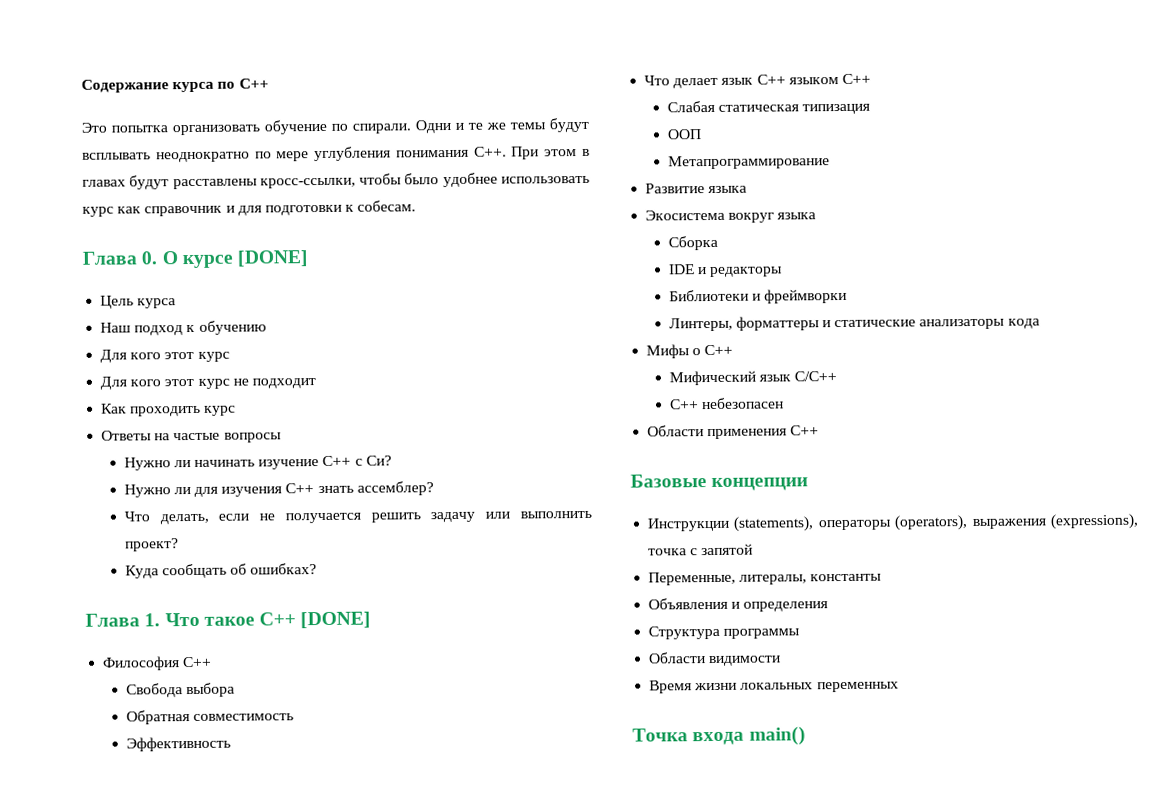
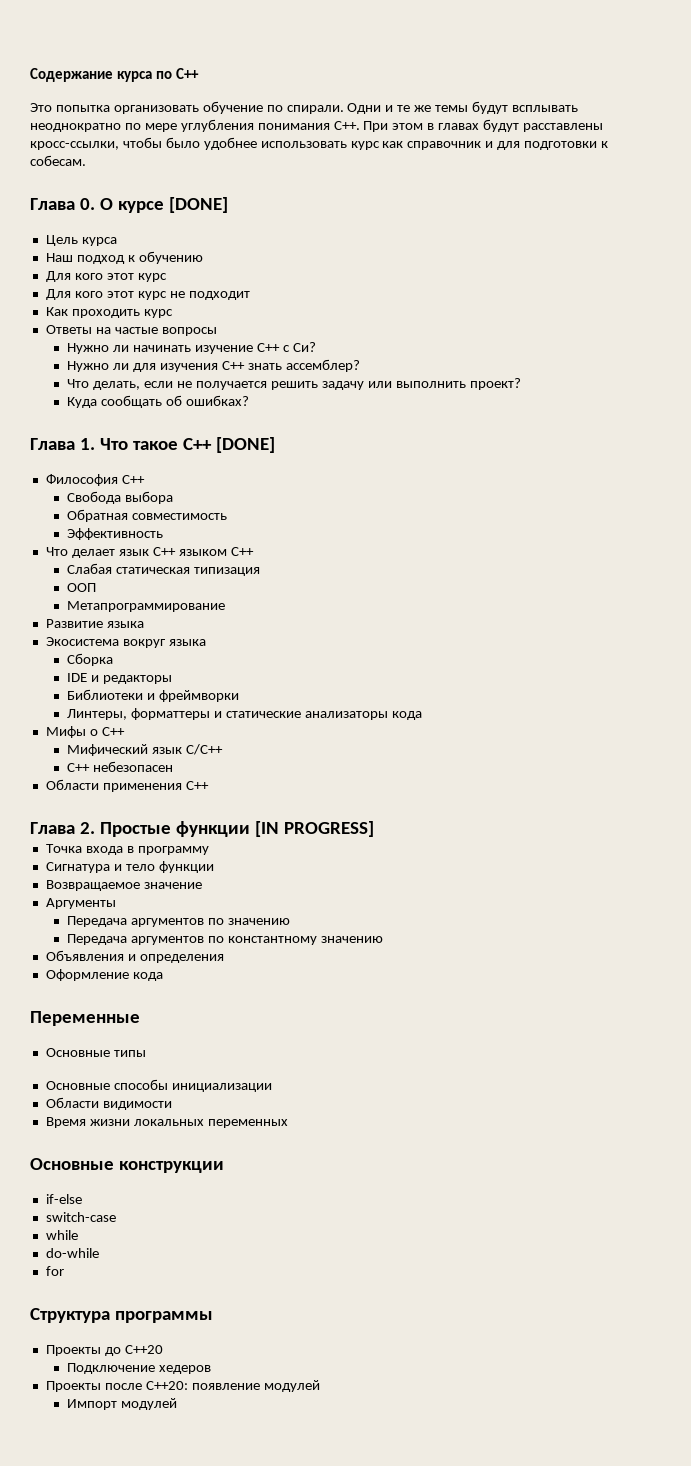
[630,474,809,492] [647,513,1139,532] [648,543,754,556] [648,571,883,586] [648,597,829,612] [648,625,801,640] Базовые концепции // Инструкции (statements), операторы (operators), выражения (expressions), точка с запятой // Переменные, литералы, константы // Объявления и определения // Структура программы -> [30,821,374,837] [45,844,209,855] [45,861,214,873] [45,880,202,891] [45,898,116,909] [67,916,291,927] [67,934,384,945] [45,950,224,963] [45,969,163,981] [30,1011,140,1026] [45,1048,146,1057] [45,1079,272,1092] Глава 2. Простые функции [IN PROGRESS] // Точка входа в программу // Сигнатура и тело функции // Возвращаемое значение // Аргументы // Передача аргументов по значению // Передача аргументов по константному значению // Объявления и определения // Оформление кода // Переменные // Основные типы // Основные способы инициализации
[632,726,806,746] Точка входа main() -> [30,1158,224,1173] [45,1194,82,1204] [45,1212,116,1222] [45,1230,78,1240] [45,1248,99,1258] [45,1266,64,1276] [30,1308,213,1323] [45,1345,163,1356] [67,1363,212,1374] [45,1380,320,1392] [67,1398,178,1410] Основные конструкции // if-else // switch-case // while // do-while // for // Структура программы // Проекты до C++20 // Подключение хедеров // Проекты после C++20: появление модулей // Импорт модулей

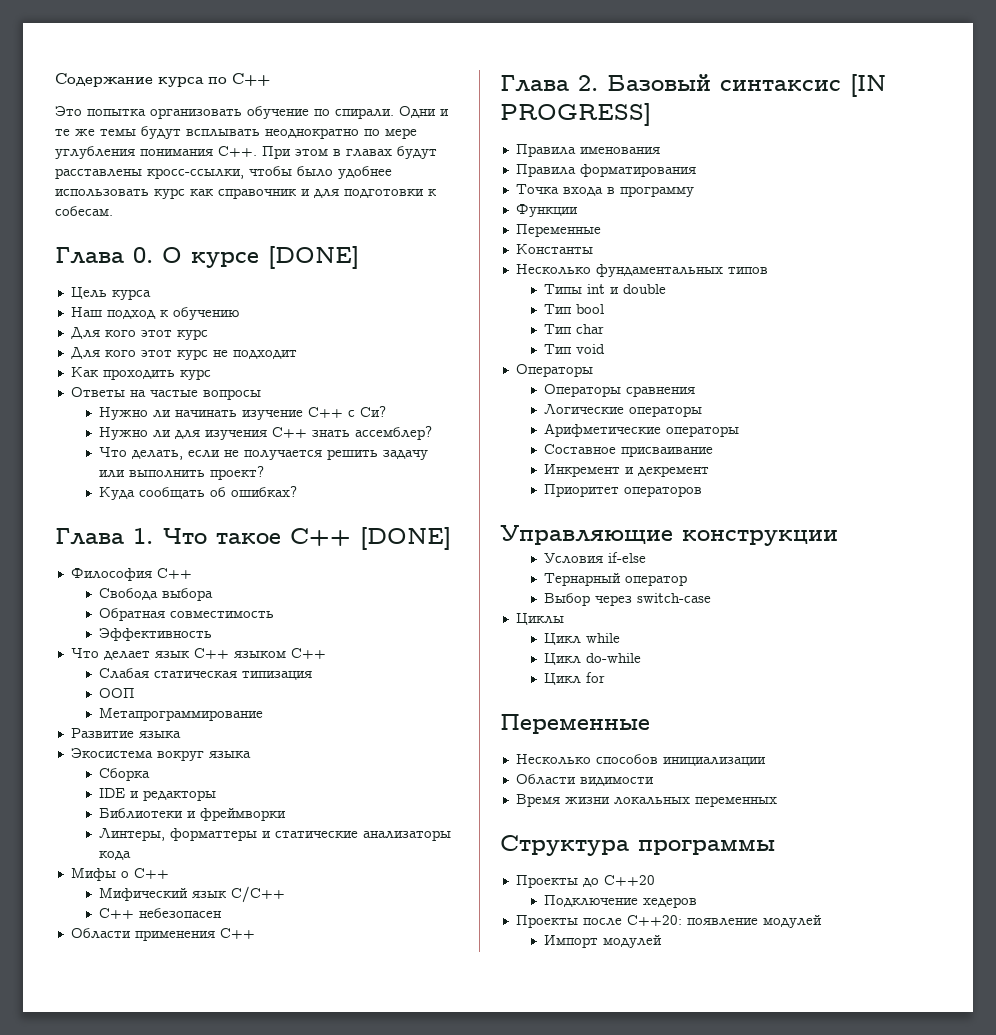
[99,821,250,837] Простые функции -> [607,74,841,91] Базовый синтаксис
(374, 829) none -> [515,144,660,157] [515,164,696,177] // Правила именования // Правила форматирования
[45,861,214,873] [45,880,202,891] [45,898,116,909] [67,916,291,927] [67,934,384,945] [45,950,224,963] [45,969,163,981] [30,1011,140,1026] [45,1048,146,1057] [45,1079,168,1090] Сигнатура и тело функции // Возвращаемое значение // Аргументы // Передача аргументов по значению // Передача аргументов по константному значению // Объявления и определения // Оформление кода // Переменные // Основные типы // Основные способы -> [515,204,578,217] [515,224,601,237] [515,244,593,254] [515,264,768,277] [544,284,667,294] [544,304,605,314] [544,324,605,334] [544,344,606,354] [515,364,593,377] [544,384,696,397] [544,404,703,417] [544,423,740,437] [544,444,714,457] [544,464,710,477] [544,484,703,497] [500,525,838,546] [544,552,647,564] [544,573,688,586] [544,593,712,606] [515,613,564,625] [544,633,621,645] [544,653,642,665] [544,672,606,685] [500,714,650,734] [515,754,658,765] Функции // Переменные // Константы // Несколько фундаментальных типов // Типы int и double // Тип bool // Тип char // Тип void // Операторы // Операторы сравнения // Логические операторы // Арифметические операторы // Составное присваивание // Инкремент и декремент // Приоритет операторов // Управляющие конструкции // Условия if-else // Тернарный оператор // Выбор через switch-case // Циклы // Цикл while // Цикл do-while // Цикл for // Переменные // Несколько способов
[30,1158,224,1173] [45,1194,82,1204] [45,1212,116,1222] [45,1230,78,1240] [45,1248,99,1258] [45,1266,64,1276] // Основные конструкции // if-else // switch-case // while // do-while // for -> (777, 801) none

